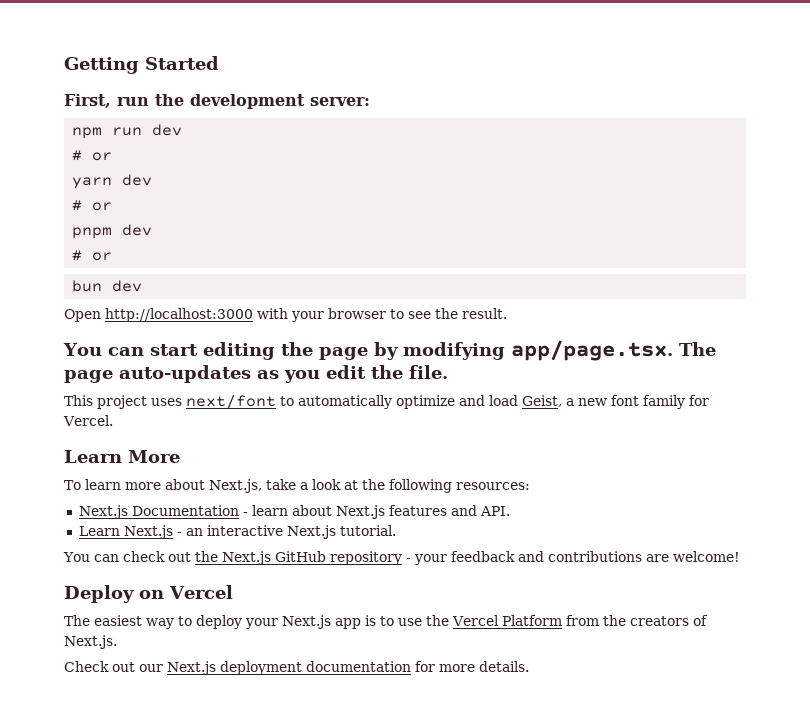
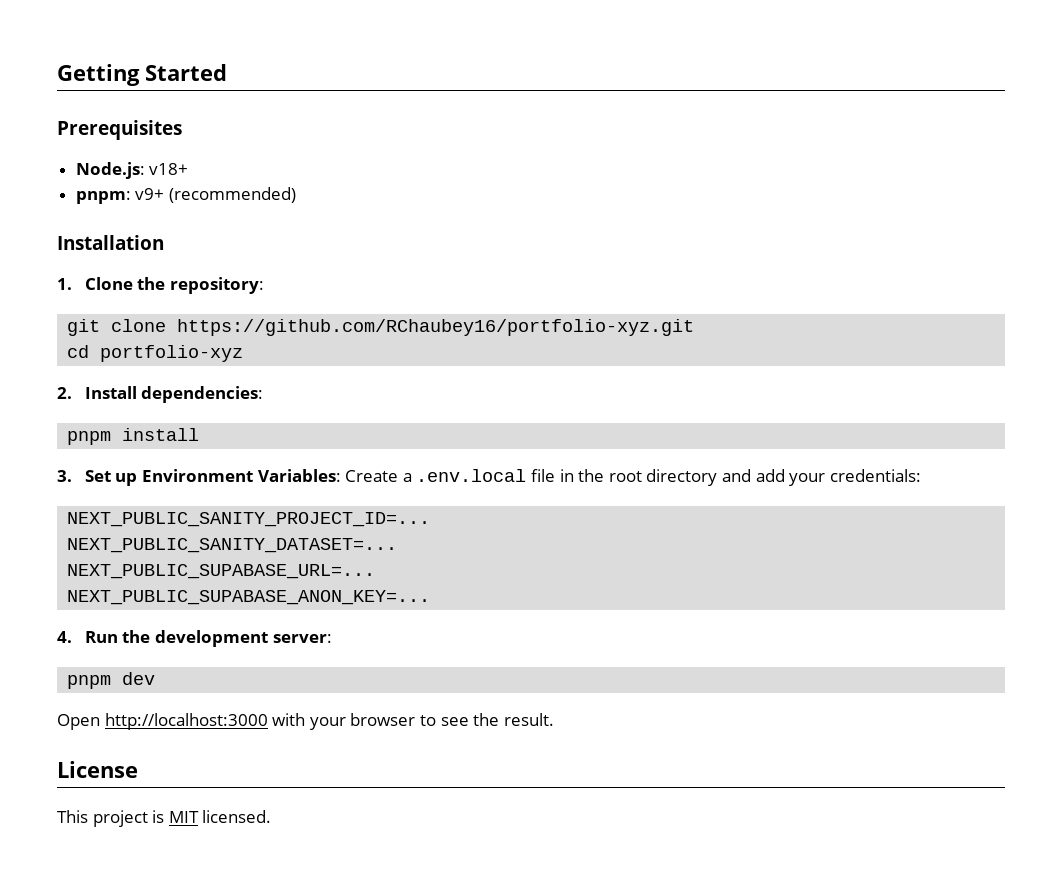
[64,94,370,109] [72,124,183,139] [72,150,113,161] [72,174,153,189] [72,200,113,211] [72,224,153,239] [72,250,113,261] [72,280,103,292] First, run the development server: // npm run dev // # or // yarn dev // # or // pnpm dev // # or // bun -> [57,120,182,140] [75,162,189,179] [75,187,296,204] [57,235,164,250] [57,277,265,294] [67,319,695,336] [67,345,244,362] [57,386,264,403] [67,428,200,445] [57,469,921,486] [67,512,431,527] [67,538,398,553] [67,564,376,579] [67,590,431,605] [57,630,332,647] [67,675,112,689] Prerequisites // Node.js: v18+ // pnpm: v9+ (recommended) // Installation // 1. Clone the repository: // git clone https://github.com/RChaubey16/portfolio-xyz.git // cd portfolio-xyz // 2. Install dependencies: // pnpm install // 3. Set up Environment Variables: Create a .env.local file in the root directory and add your credentials: // NEXT_PUBLIC_SANITY_PROJECT_ID=... // NEXT_PUBLIC_SANITY_DATASET=... // NEXT_PUBLIC_SUPABASE_URL=... // NEXT_PUBLIC_SUPABASE_ANON_KEY=... // 4. Run the development server: // pnpm
[63,340,716,361] [64,365,448,383] [64,394,709,409] [63,415,113,426] [64,450,180,463] [64,479,530,493] [78,505,510,519] [78,525,396,539] [63,551,740,565] [64,585,233,603] [64,615,708,629] [64,635,117,649] [64,661,529,675] You can start editing the page by modifying app/page.tsx. The page auto-updates as you edit the file. // This project uses next/font to automatically optimize and load Geist, a new font family for Vercel. // Learn More // To learn more about Next.js, take a look at the following resources: // Next.js Documentation - learn about Next.js features and API. // Learn Next.js - an interactive Next.js tutorial. // You can check out the Next.js GitHub repository - your feedback and contributions are welcome! // Deploy on Vercel // The easiest way to deploy your Next.js app is to use the Vercel Platform from the creators of Next.js. // Check out our Next.js deployment documentation for more details. -> [57,761,138,778] [57,810,272,827] License // This project is MIT licensed.

